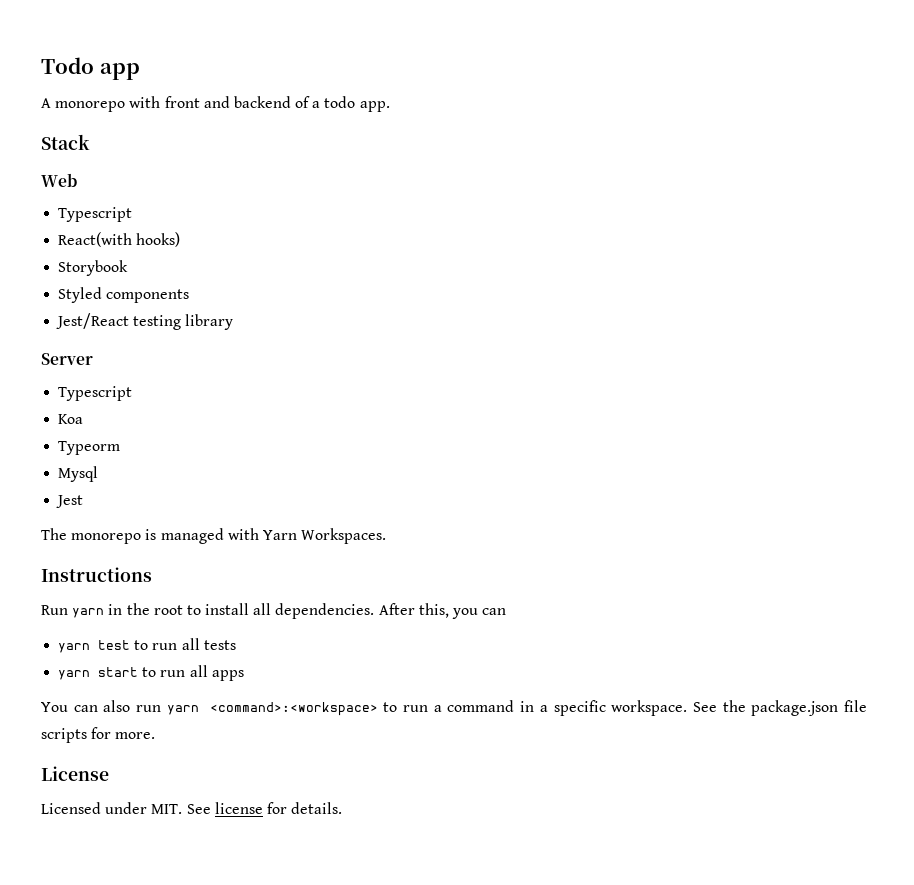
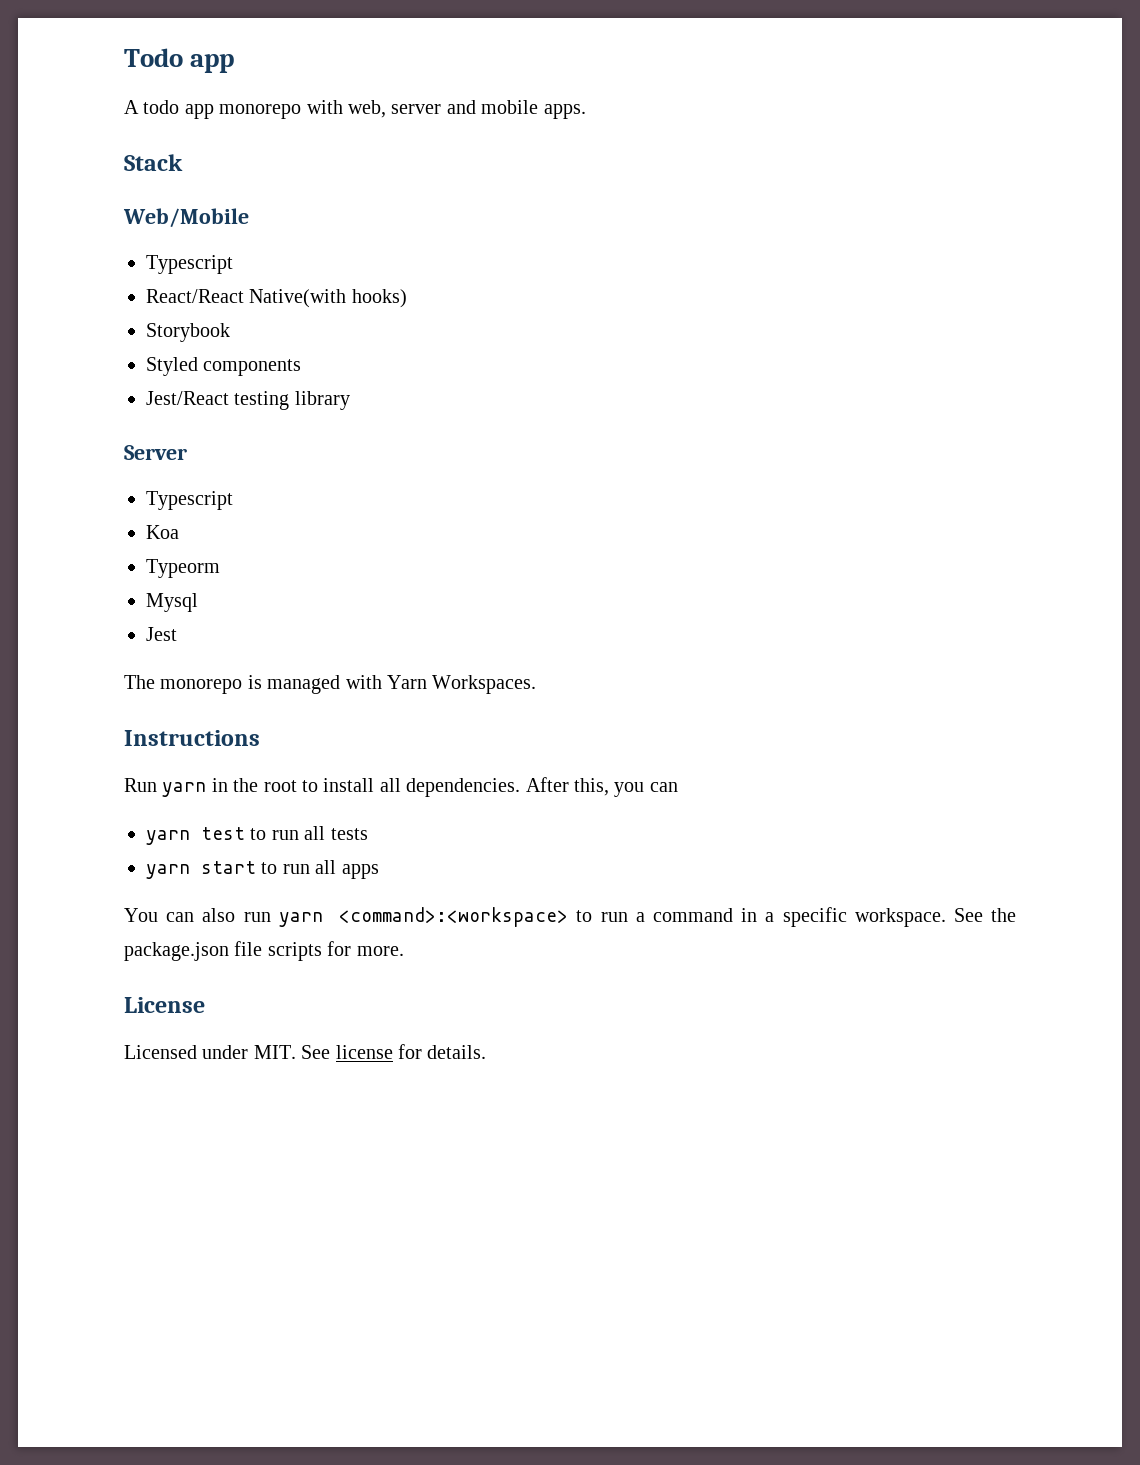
[55,96,390,112] monorepo with front and backend of a todo app. -> [143,100,586,119] todo app monorepo with web, server and mobile apps.
[41,173,77,187] [58,207,133,222] [58,232,133,247] Web // Typescript // React(with -> [123,208,249,228] [146,255,233,274] [146,289,347,308] Web/Mobile // Typescript // React/React Native(with

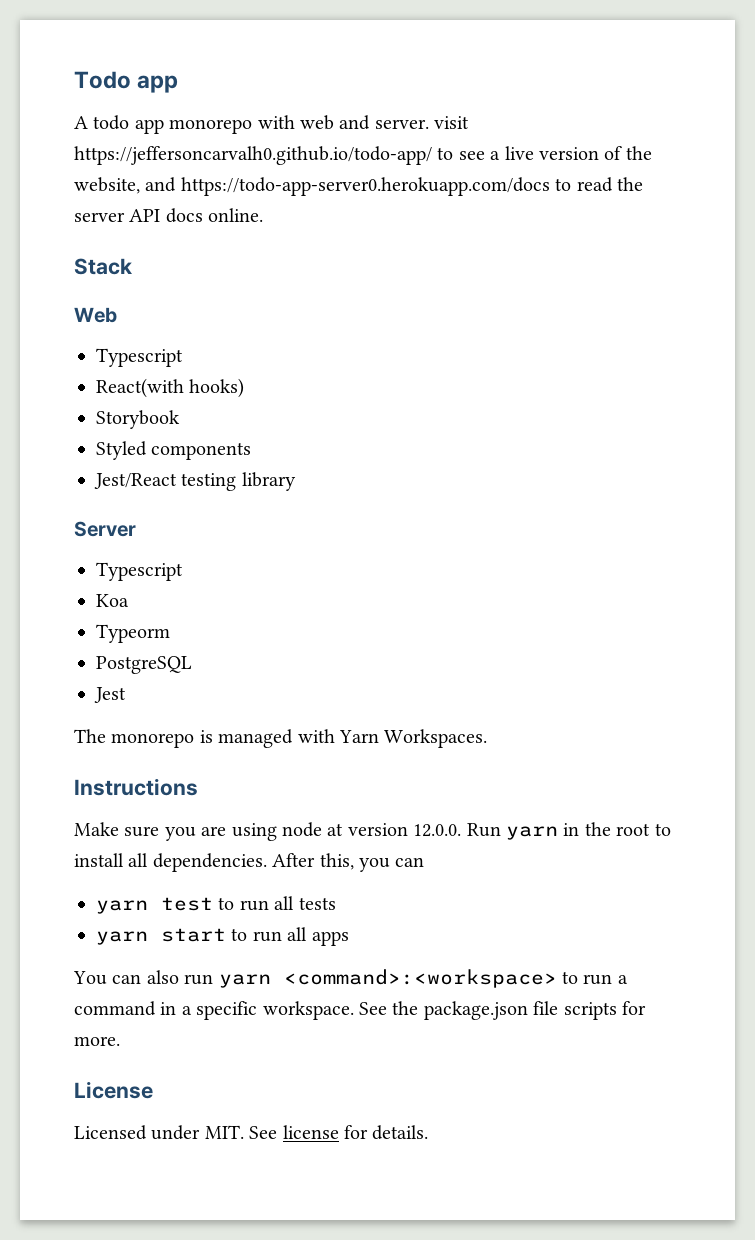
[348,100,586,119] web, server and mobile apps. -> [300,115,470,130] [74,146,652,165] [74,177,643,196] [74,208,264,223] web and server. visit https://jeffersoncarvalh0.github.io/todo-app/ to see a live version of the website, and https://todo-app-server0.herokuapp.com/docs to read the server API docs online.
[123,208,249,228] [146,255,233,274] [146,289,347,308] Web/Mobile // Typescript // React/React Native(with -> [74,307,117,323] [96,348,183,367] [96,378,184,398] Web // Typescript // React(with
[146,593,198,612] Mysql -> [96,656,192,674] PostgreSQL
(260, 738) none -> [74,822,462,841] Make sure you are using node at version 12.0.0.

